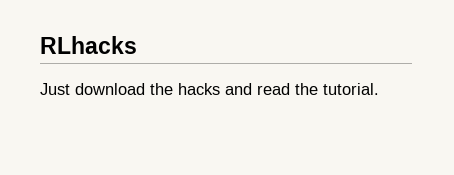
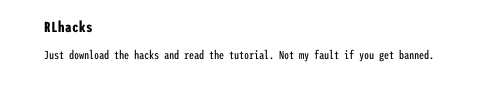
(379, 89) none -> [279,49,434,62] Not my fault if you get banned.

